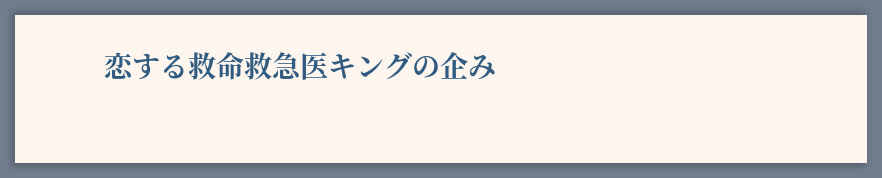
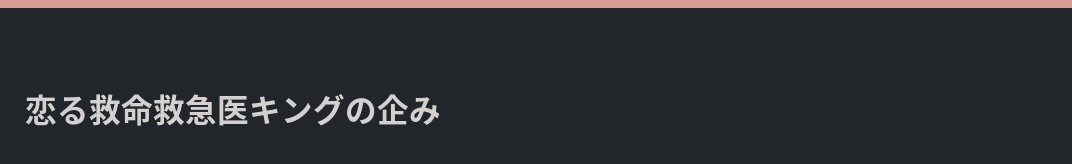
[132,53,160,80] す -> (57, 110) none

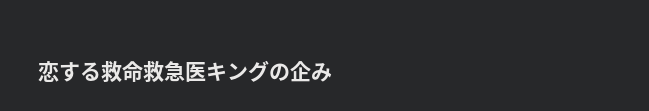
(57, 110) none -> [59,62,80,82] す

